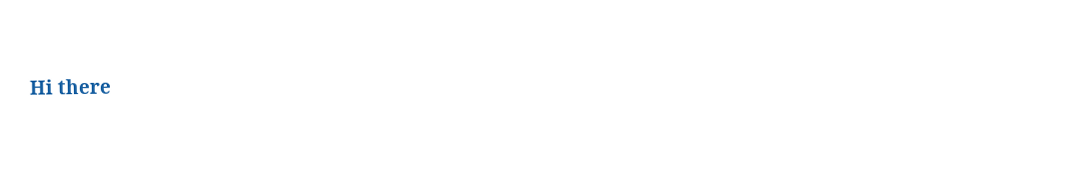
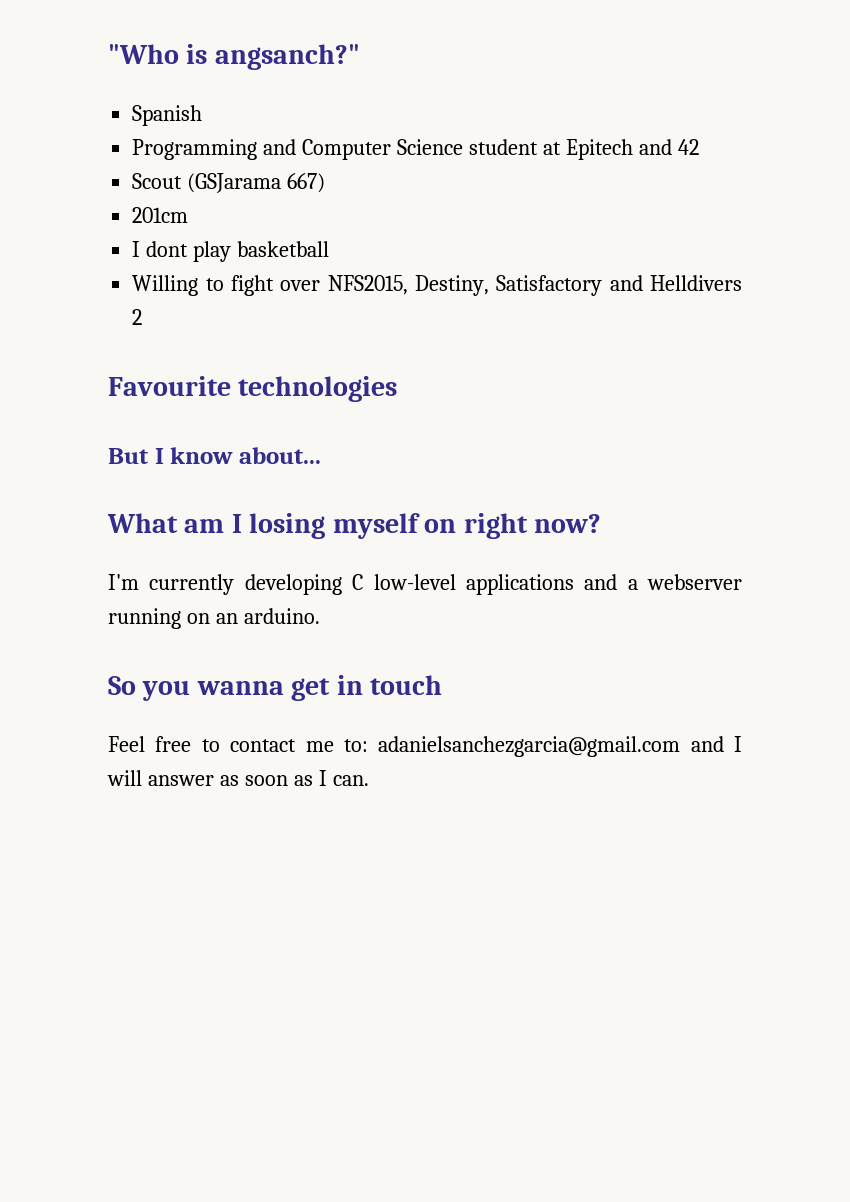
[29,78,112,95] Hi there -> [108,44,360,70] [132,105,203,126] [132,139,699,160] [132,173,326,193] [132,207,189,223] [132,241,330,262] [132,275,743,296] [132,309,143,325] [108,376,398,402] [108,447,321,464] [107,513,601,539] [108,574,742,595] [108,608,320,629] [108,675,443,701] [108,736,742,757] [107,770,369,786] "Who is angsanch?" // Spanish // Programming and Computer Science student at Epitech and 42 // Scout (GSJarama 667) // 201cm // I dont play basketball // Willing to fight over NFS2015, Destiny, Satisfactory and Helldivers 2 // Favourite technologies // But I know about... // What am I losing myself on right now? // I'm currently developing C low-level applications and a webserver running on an arduino. // So you wanna get in touch // Feel free to contact me to: adanielsanchezgarcia@gmail.com and I will answer as soon as I can.

